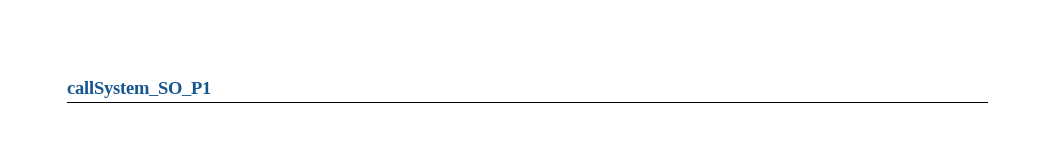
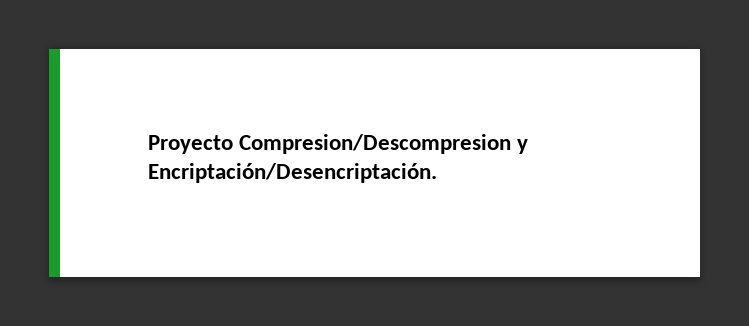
[67,81,211,98] callSystem_SO_P1 -> [148,134,529,154] [148,163,437,183] Proyecto Compresion/Descompresion y Encriptación/Desencriptación.

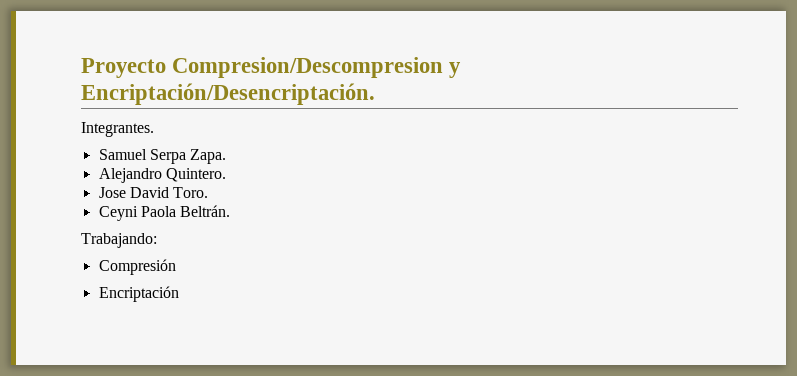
(437, 173) none -> [81,122,154,137] [98,149,227,164] [98,168,226,183] [98,187,209,198] [98,205,231,221] [81,233,157,248] [98,259,176,275] [98,286,179,302] // Integrantes. // Samuel Serpa Zapa. // Alejandro Quintero. // Jose David Toro. // Ceyni Paola Beltrán. // Trabajando: // Compresión // Encriptación

